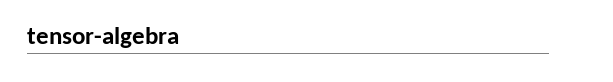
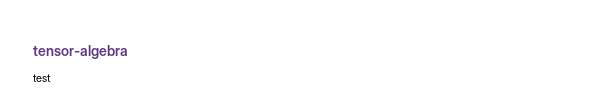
(179, 37) none -> [33,74,51,82] // test

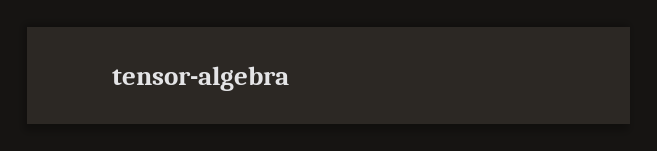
[33,74,51,82] // test -> (289, 78) none

